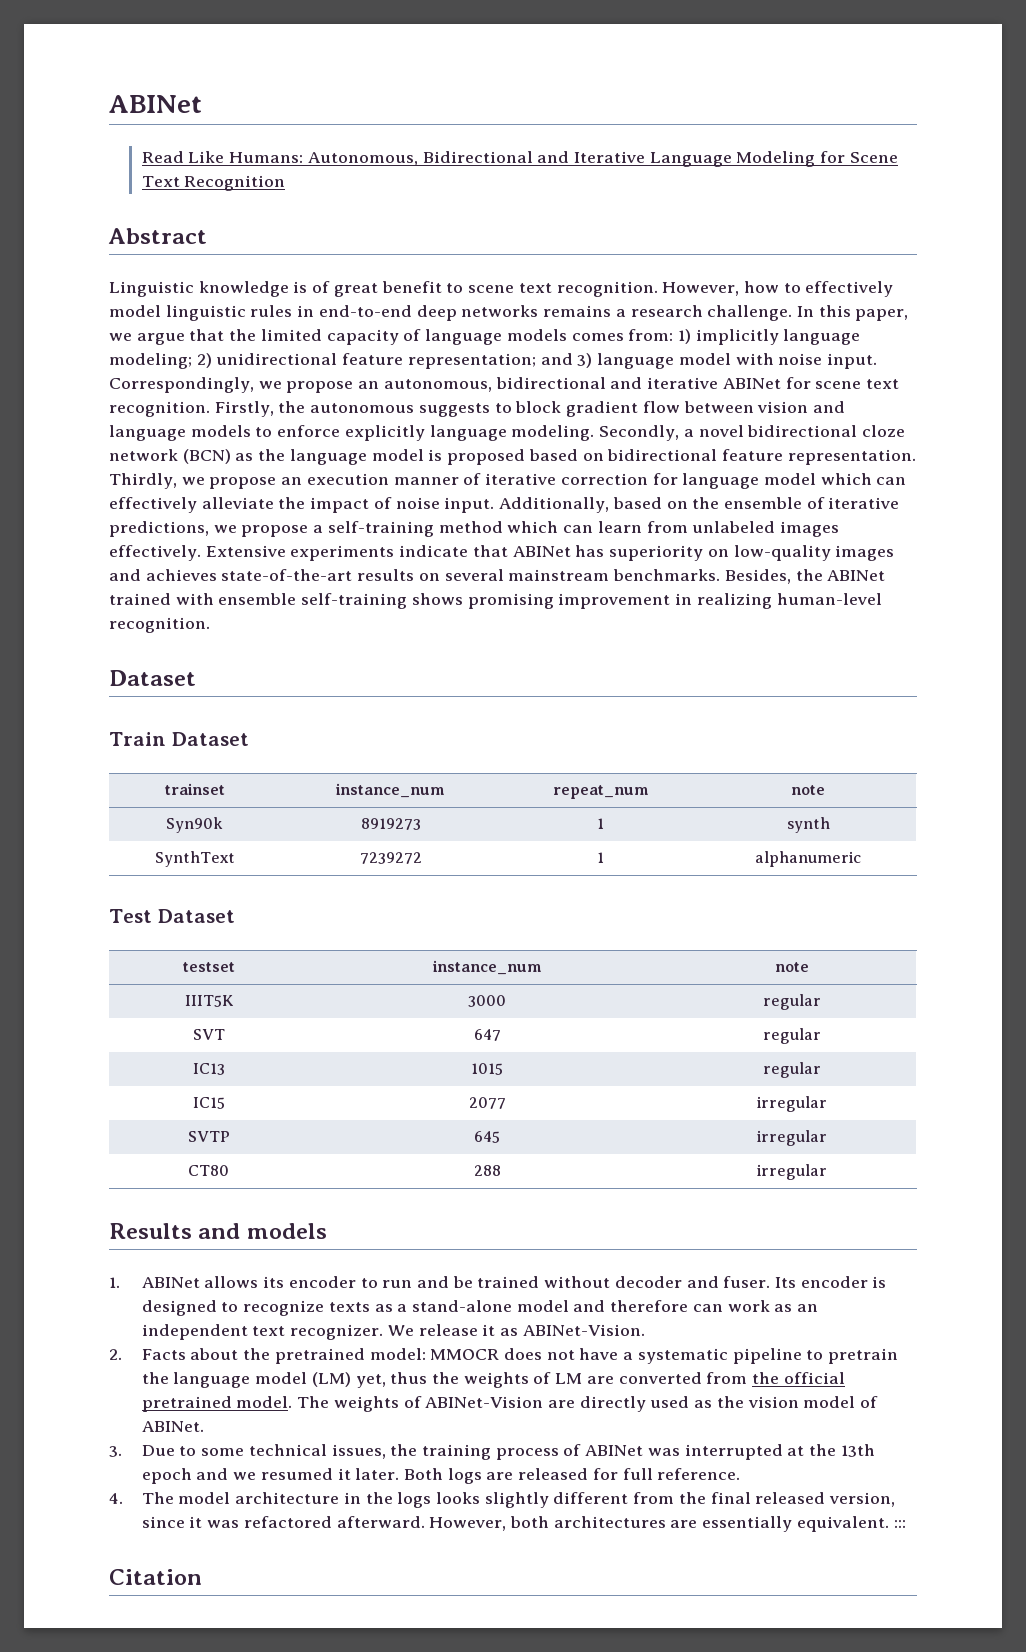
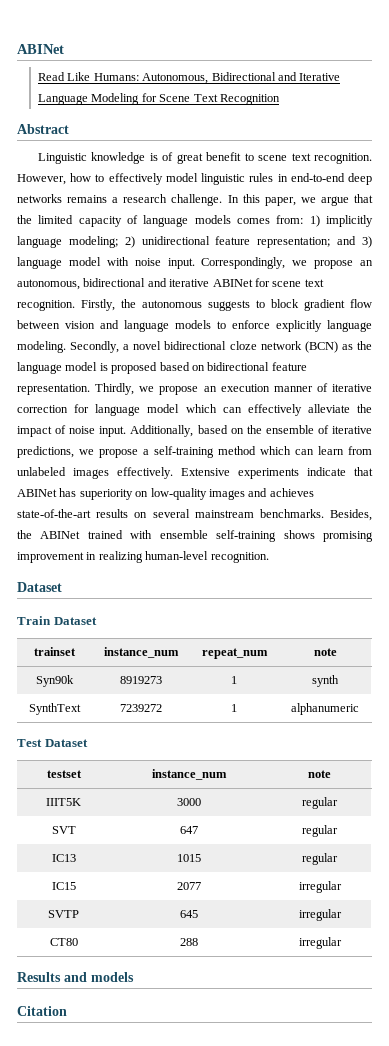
[109,1276,887,1288] [141,1300,819,1316] [141,1324,645,1340] [109,1348,899,1364] [141,1372,845,1388] [141,1396,879,1412] [141,1421,204,1432] [109,1444,875,1460] [141,1468,741,1484] [109,1492,896,1508] [141,1516,906,1532] // 1. ABINet allows its encoder to run and be trained without decoder and fuser. Its encoder is designed to recognize texts as a stand-alone model and therefore can work as an independent text recognizer. We release it as ABINet-Vision. // 2. Facts about the pretrained model: MMOCR does not have a systematic pipeline to pretrain the language model (LM) yet, thus the weights of LM are converted from the official pretrained model. The weights of ABINet-Vision are directly used as the vision model of ABINet. // 3. Due to some technical issues, the training process of ABINet was interrupted at the 13th epoch and we resumed it later. Both logs are released for full reference. // 4. The model architecture in the logs looks slightly different from the final released version, since it was refactored afterward. However, both architectures are essentially equivalent. ::: -> (134, 977) none

